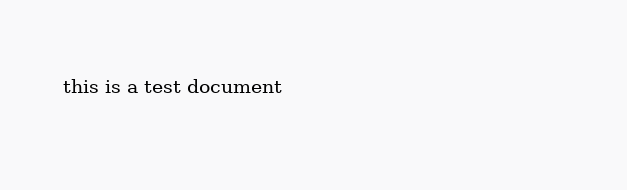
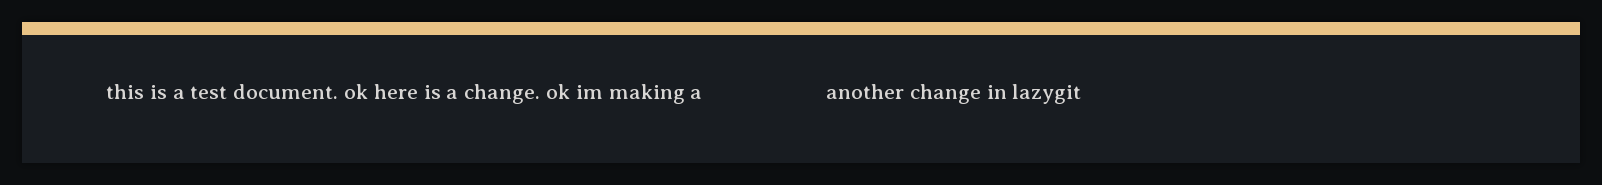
[187,79,282,93] document -> [233,84,1082,104] document. ok here is a change. ok im making a another change in lazygit

